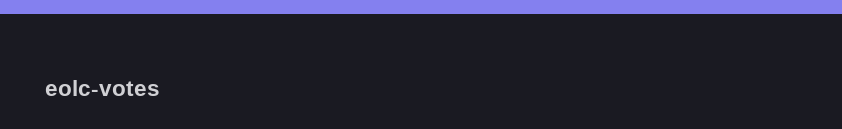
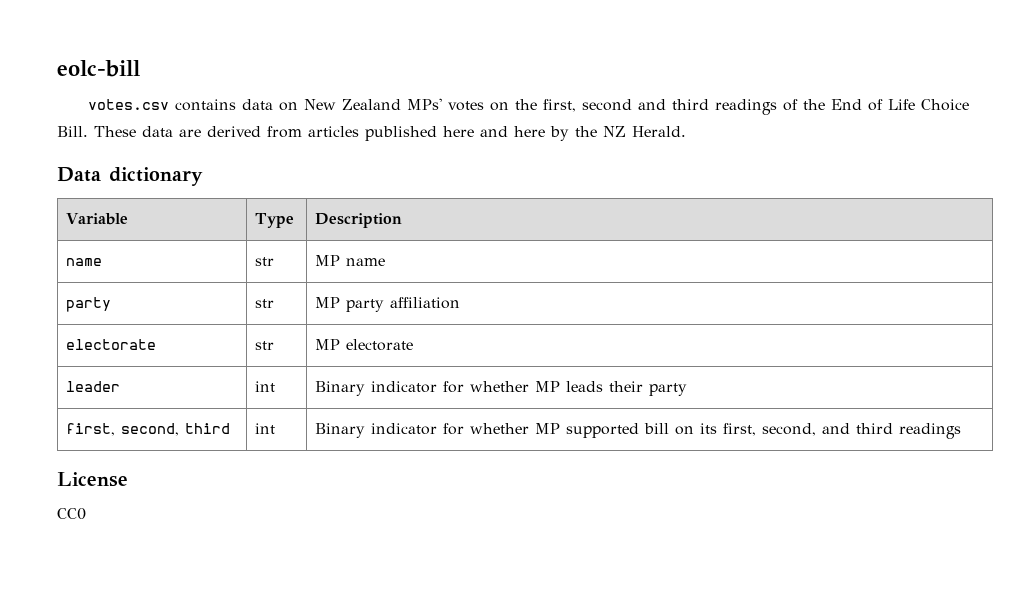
[45,80,160,96] eolc-votes -> [57,60,140,77] [87,98,969,115] [57,126,686,141] [57,167,203,186] [66,213,129,225] [255,213,295,228] [315,213,403,228] [66,258,103,266] [255,257,275,266] [315,255,386,266] [66,297,112,312] [255,299,275,308] [315,297,461,312] [66,339,157,350] [255,341,275,350] [315,339,414,351] [66,381,121,392] [255,381,276,392] [315,381,688,396] [66,423,231,436] [255,423,276,434] [315,423,962,439] [57,472,128,487] [57,508,86,520] eolc-bill // votes.csv contains data on New Zealand MPs' votes on the first, second and third readings of the End of Life Choice Bill. These data are derived from articles published here and here by the NZ Herald. // Data dictionary // Variable | Type | Description // name | str | MP name // party | str | MP party affiliation // electorate | str | MP electorate // leader | int | Binary indicator for whether MP leads their party // first, second, third | int | Binary indicator for whether MP supported bill on its first, second, and third readings // License // CC0

